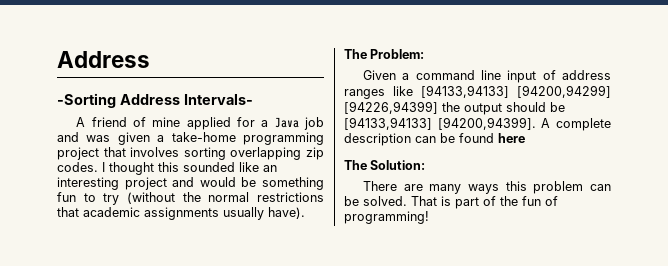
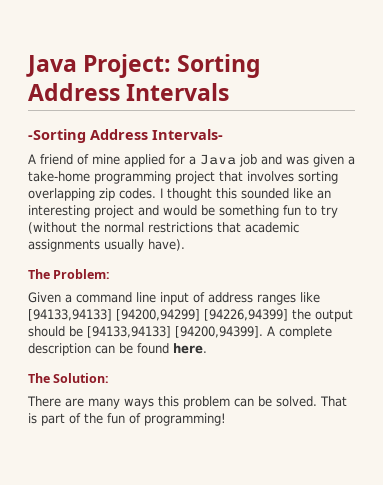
[57,51,150,68] Address -> [26,54,262,78] [28,83,230,101] Java Project: Sorting Address Intervals
[498,133,525,143] here -> [173,343,207,354] here.

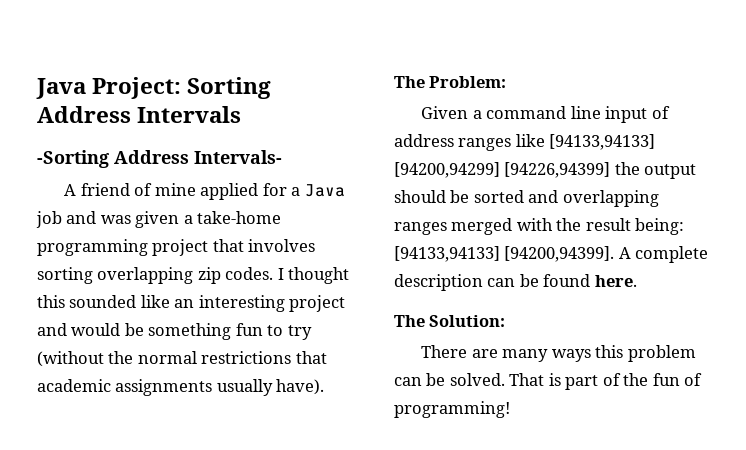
(83, 331) none -> [473,190,659,207] [394,218,685,235] sorted and overlapping ranges merged with the result being:

